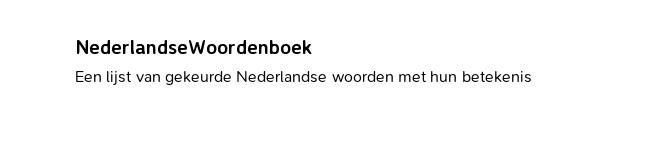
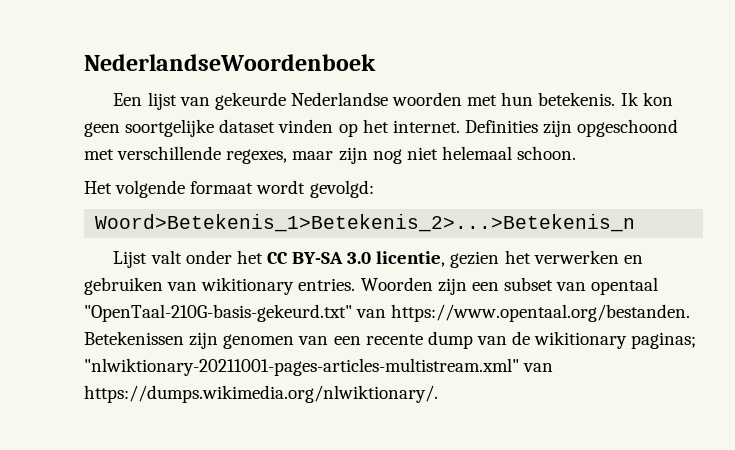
[461,71,532,83] betekenis -> [538,92,673,106] [84,119,679,137] [84,146,577,164] [84,180,374,198] [95,214,636,232] [113,250,643,268] [84,277,659,295] [84,304,691,322] [84,331,697,349] [84,358,554,376] [84,385,438,403] betekenis. Ik kon geen soortgelijke dataset vinden op het internet. Definities zijn opgeschoond met verschillende regexes, maar zijn nog niet helemaal schoon. // Het volgende formaat wordt gevolgd: // Woord>Betekenis_1>Betekenis_2>...>Betekenis_n // Lijst valt onder het CC BY-SA 3.0 licentie, gezien het verwerken en gebruiken van wikitionary entries. Woorden zijn een subset van opentaal "OpenTaal-210G-basis-gekeurd.txt" van https://www.opentaal.org/bestanden. Betekenissen zijn genomen van een recente dump van de wikitionary paginas; "nlwiktionary-20211001-pages-articles-multistream.xml" van https://dumps.wikimedia.org/nlwiktionary/.

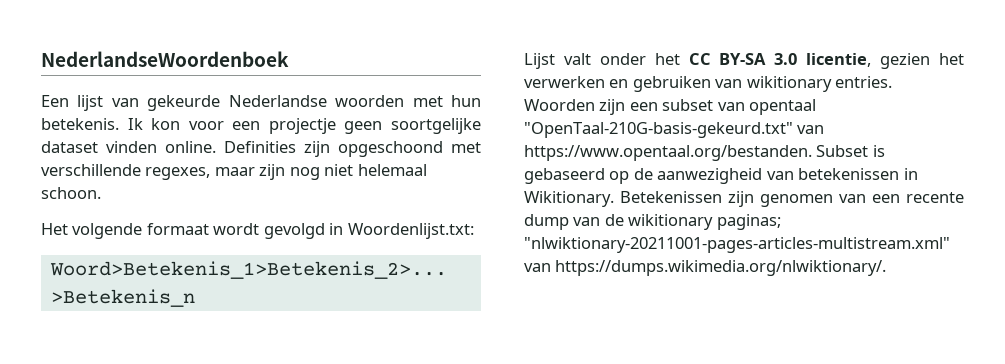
(673, 99) none -> [188,118,336,134] voor een projectje
[338,119,460,137] op het internet. -> [165,141,216,153] online.
[309,180,374,198] gevolgd: -> [263,223,474,239] gevolgd in Woordenlijst.txt:
(691, 313) none -> [816,145,885,157] [524,168,918,184] [524,191,614,207] Subset is gebaseerd op de aanwezigheid van betekenissen in Wikitionary.

